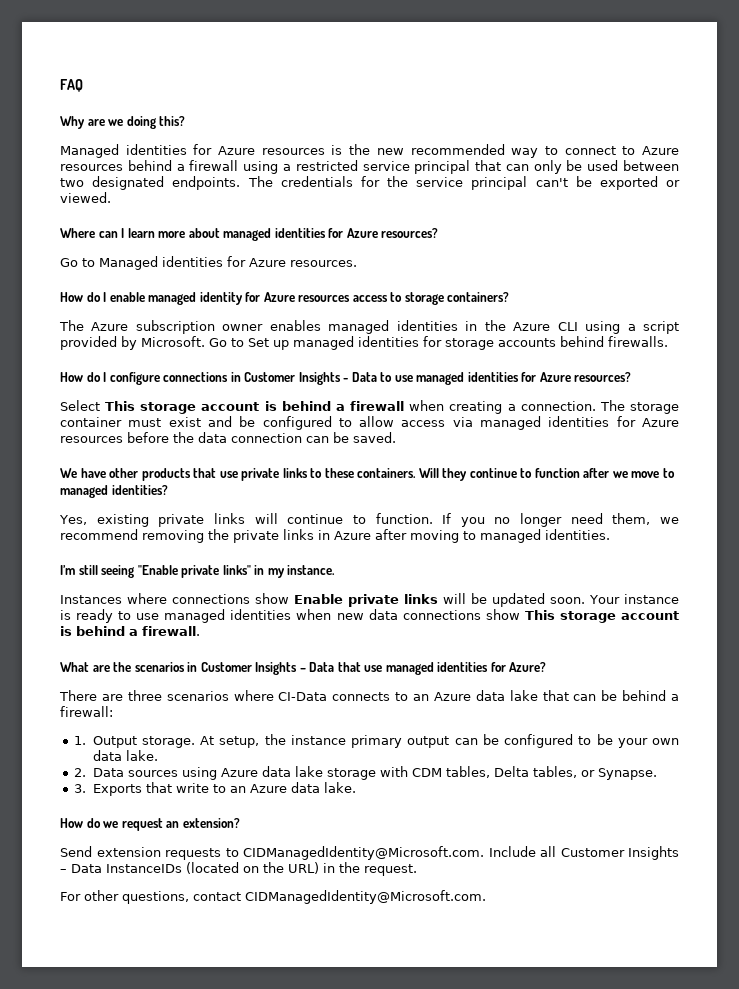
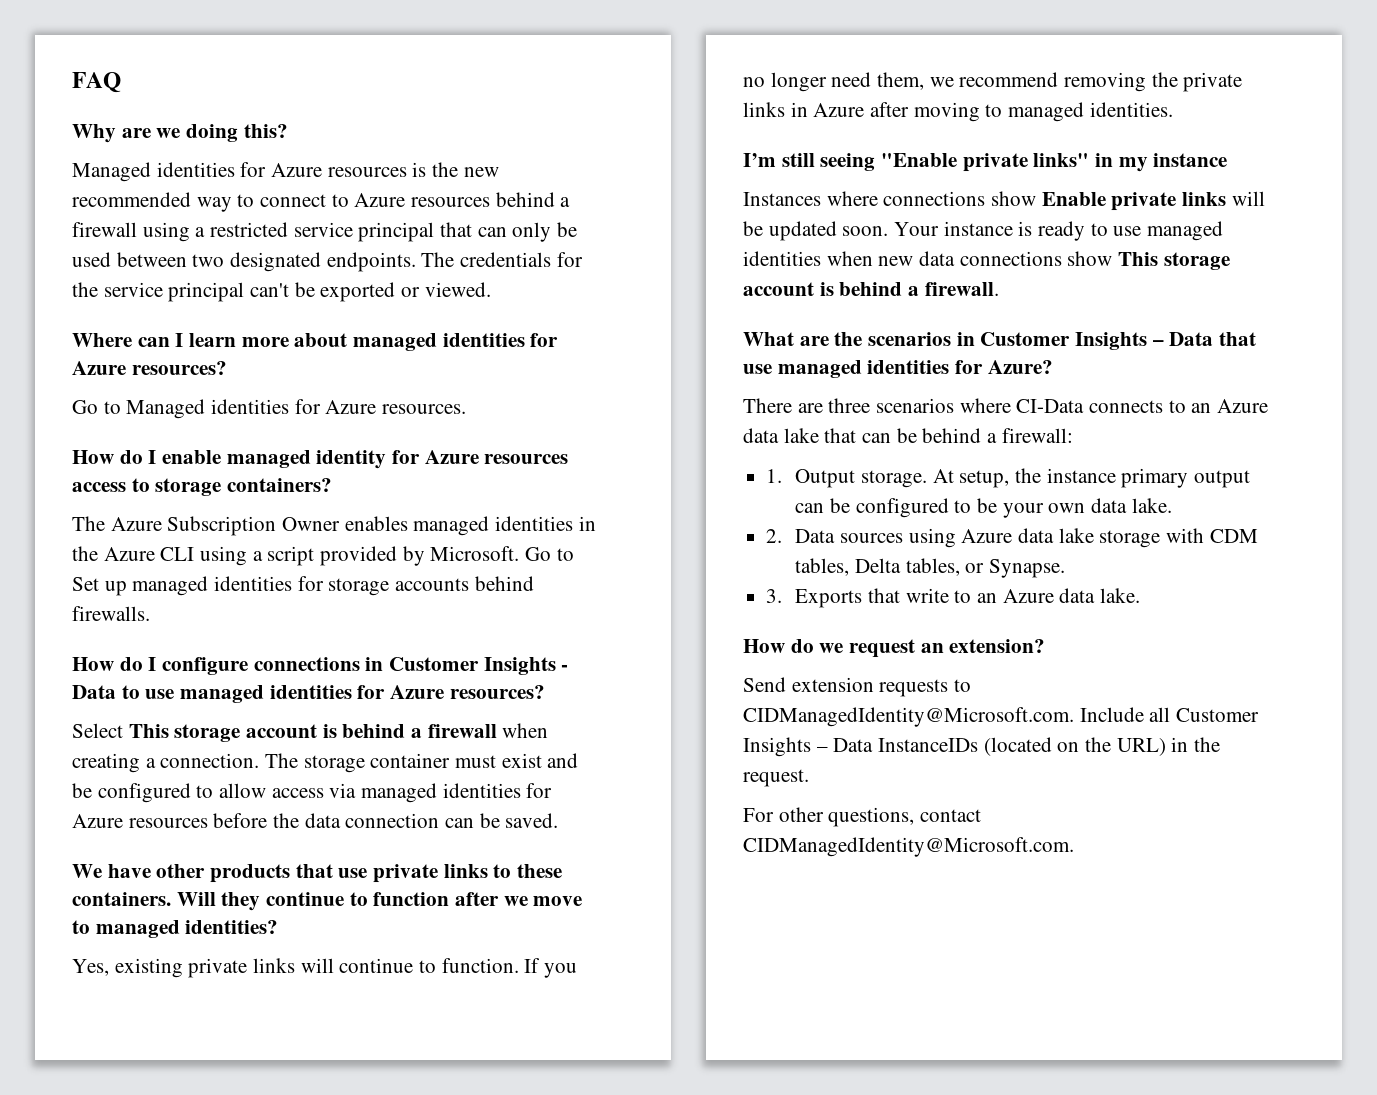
[135,320,264,334] subscription owner -> [167,516,341,536] Subscription Owner
[287,565,336,575] instance. -> [1153,153,1228,167] instance

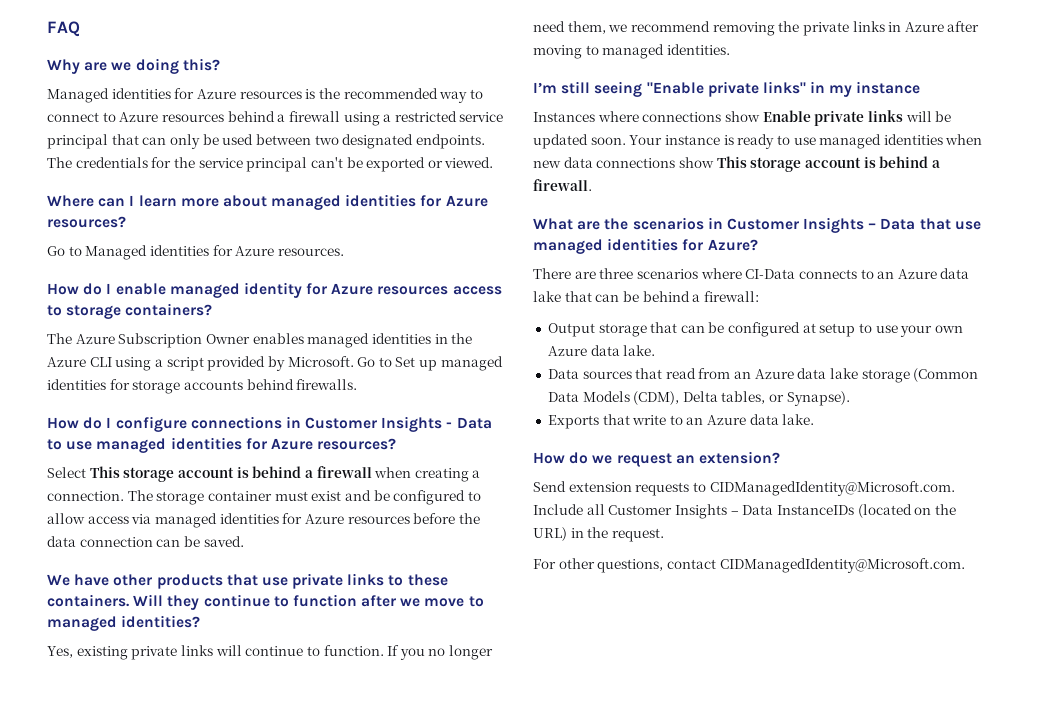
[463,167,499,177] new -> (340, 93) none
[766,468,1250,488] [795,498,997,518] 1. Output storage. At setup, the instance primary output can be configured to be -> [547,322,898,337] Output storage that can be configured at setup to use
[1090,498,1172,513] [766,529,783,543] data lake. // 2. -> [547,345,656,356] Azure data lake. //
[908,528,1258,548] [795,558,850,576] using Azure data lake storage with CDM tables, -> [635,368,979,383] [547,391,680,405] that read from an Azure data lake storage (Common Data Models (CDM),
[988,559,1065,578] [766,589,783,603] Synapse. // 3. -> [786,391,850,406] Synapse). //

